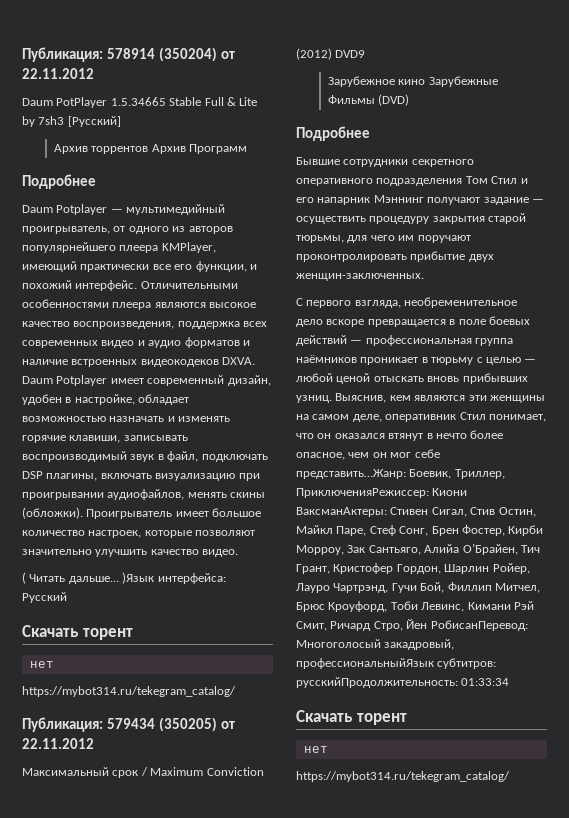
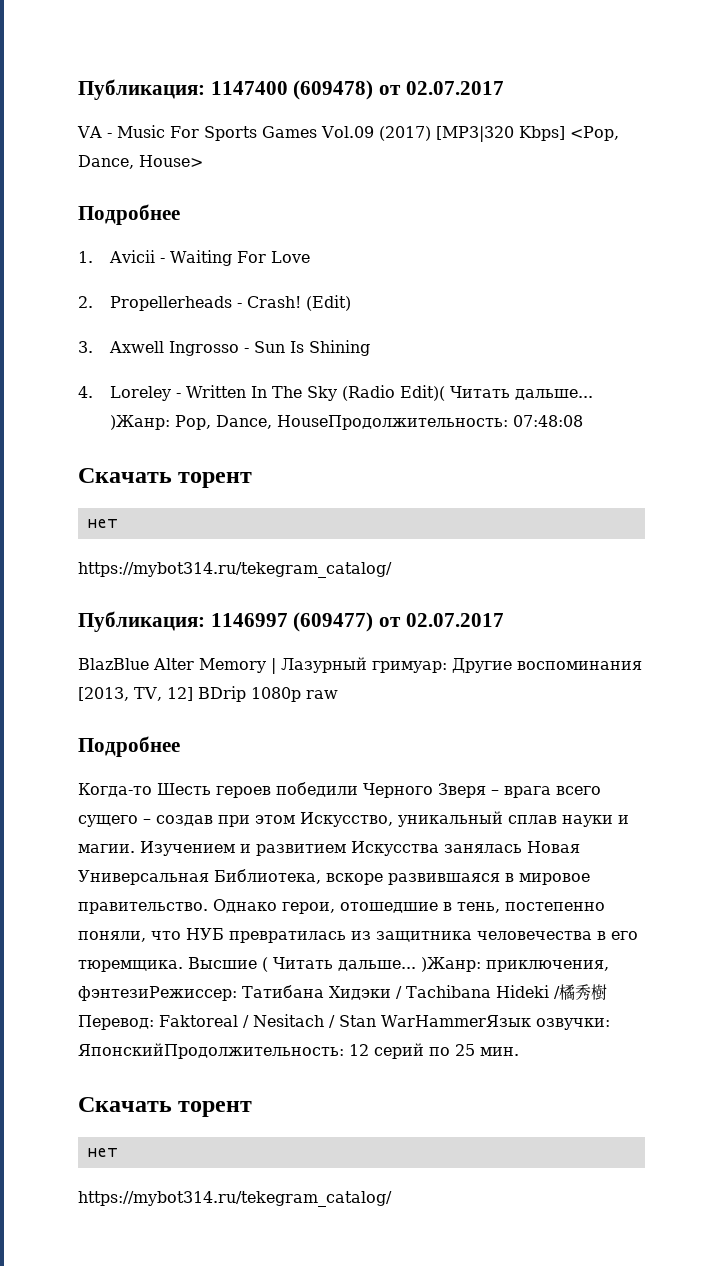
[22,47,235,62] [22,68,94,79] [22,97,258,108] [22,116,121,127] [54,144,248,154] [22,174,96,189] [22,204,226,215] [22,226,233,234] [22,242,216,253] [22,261,257,272] [22,280,238,291] [22,299,257,310] [22,321,268,329] [22,337,250,348] [22,357,256,367] [22,375,271,386] [22,394,190,405] [22,416,231,422] [22,435,188,443] [22,451,268,462] [22,471,260,481] [22,489,266,500] [22,507,262,519] [22,530,256,538] [22,549,239,557] [22,572,226,584] [22,592,67,603] Публикация: 578914 (350204) от 22.11.2012 // Daum PotPlayer 1.5.34665 Stable Full & Lite by 7sh3 [Русский] // Архив торрентов Архив Программ // Подробнее // Daum Potplayer — мультимедийный проигрыватель, от одного из авторов популярнейшего плеера KMPlayer, имеющий практически все его функции, и похожий интерфейс. Отличительными особенностями плеера являются высокое качество воспроизведения, поддержка всех современных видео и аудио форматов и наличие встроенных видеокодеков DXVA. Daum Potplayer имеет современный дизайн, удобен в настройке, обладает возможностью назначать и изменять горячие клавиши, записывать воспроизводимый звук в файл, подключать DSP плагины, включать визуализацию при проигрывании аудиофайлов, менять скины (обложки). Проигрыватель имеет большое количество настроек, которые позволяют значительно улучшить качество видео. // ( Читать дальше... )Язык интерфейса: Русский -> [78,79,504,100] [77,125,619,142] [78,155,203,169] [78,204,180,225] [78,250,310,266] [78,295,351,311] [78,340,370,356] [78,385,593,401] [109,415,583,430] Публикация: 1147400 (609478) от 02.07.2017 // VA - Music For Sports Games Vol.09 (2017) [MP3|320 Kbps] <Pop, Dance, House> // Подробнее // 1. Avicii - Waiting For Love // 2. Propellerheads - Crash! (Edit) // 3. Axwell Ingrosso - Sun Is Shining // 4. Loreley - Written In The Sky (Radio Edit)( Читать дальше... )Жанр: Pop, Dance, HouseПродолжительность: 07:48:08
[106,717,235,732] [22,738,94,749] [22,767,264,778] [296,48,366,60] [328,76,498,87] [328,94,410,106] [296,126,370,141] [296,157,474,167] [296,176,528,186] [296,195,544,205] [296,213,527,224] [296,235,471,243] [296,251,494,262] [296,273,424,281] [296,297,518,308] [296,316,530,327] [296,335,514,346] [296,355,537,365] [296,373,528,384] [296,393,545,403] [296,412,546,422] [296,430,504,441] [296,449,440,460] [296,469,505,479] [296,488,468,498] [296,507,536,517] [296,525,544,536] [296,543,540,555] [296,563,530,574] [296,582,540,593] [296,601,534,612] [296,619,528,631] [296,639,455,650] [296,658,497,669] [296,677,510,688] 579434 (350205) от 22.11.2012 // Максимальный срок / Maximum Conviction (2012) DVD9 // Зарубежное кино Зарубежные Фильмы (DVD) // Подробнее // Бывшие сотрудники секретного оперативного подразделения Том Стил и его напарник Мэннинг получают задание — осуществить процедуру закрытия старой тюрьмы, для чего им поручают проконтролировать прибытие двух женщин-заключенных. // С первого взгляда, необременительное дело вскоре превращается в поле боевых действий — профессиональная группа наёмников проникает в тюрьму с целью — любой ценой отыскать вновь прибывших узниц. Выяснив, кем являются эти женщины на самом деле, оперативник Стил понимает, что он оказался втянут в нечто более опасное, чем он мог себе представить…Жанр: Боевик, Триллер, ПриключенияРежиссер: Киони ВаксманАктеры: Стивен Сигал, Стив Остин, Майкл Паре, Стеф Сонг, Брен Фостер, Кирби Морроу, Зак Сантьяго, Алийа О’Брайен, Тич Грант, Кристофер Гордон, Шарлин Ройер, Лауро Чартрэнд, Гучи Бой, Филлип Митчел, Брюс Кроуфорд, Тоби Левинс, Кимани Рэй Смит, Ричард Стро, Йен РобисанПеревод: Многоголосый закадровый, профессиональныйЯзык субтитров: русскийПродолжительность: 01:33:34 -> [210,612,504,632] [78,657,642,674] [78,686,338,702] [78,736,180,757] [78,782,601,798] [78,811,629,827] [78,841,580,856] [78,869,590,885] [78,899,605,914] [78,928,638,943] [78,957,609,972] [78,984,607,1001] [78,1014,610,1030] [78,1043,519,1059] 1146997 (609477) от 02.07.2017 // BlazBlue Alter Memory | Лазурный гримуар: Другие воспоминания [2013, TV, 12] BDrip 1080p raw // Подробнее // Когда-то Шесть героев победили Черного Зверя – врага всего сущего – создав при этом Искусство, уникальный сплав науки и магии. Изучением и развитием Искусства занялась Новая Универсальная Библиотека, вскоре развившаяся в мировое правительство. Однако герои, отошедшие в тень, постепенно поняли, что НУБ превратилась из защитника человечества в его тюремщика. Высшие ( Читать дальше... )Жанр: приключения, фэнтезиРежиссер: Татибана Хидэки / Tachibana Hideki /橘秀樹Перевод: Faktoreal / Nesitach / Stan WarHammerЯзык озвучки: ЯпонскийПродолжительность: 12 серий по 25 мин.

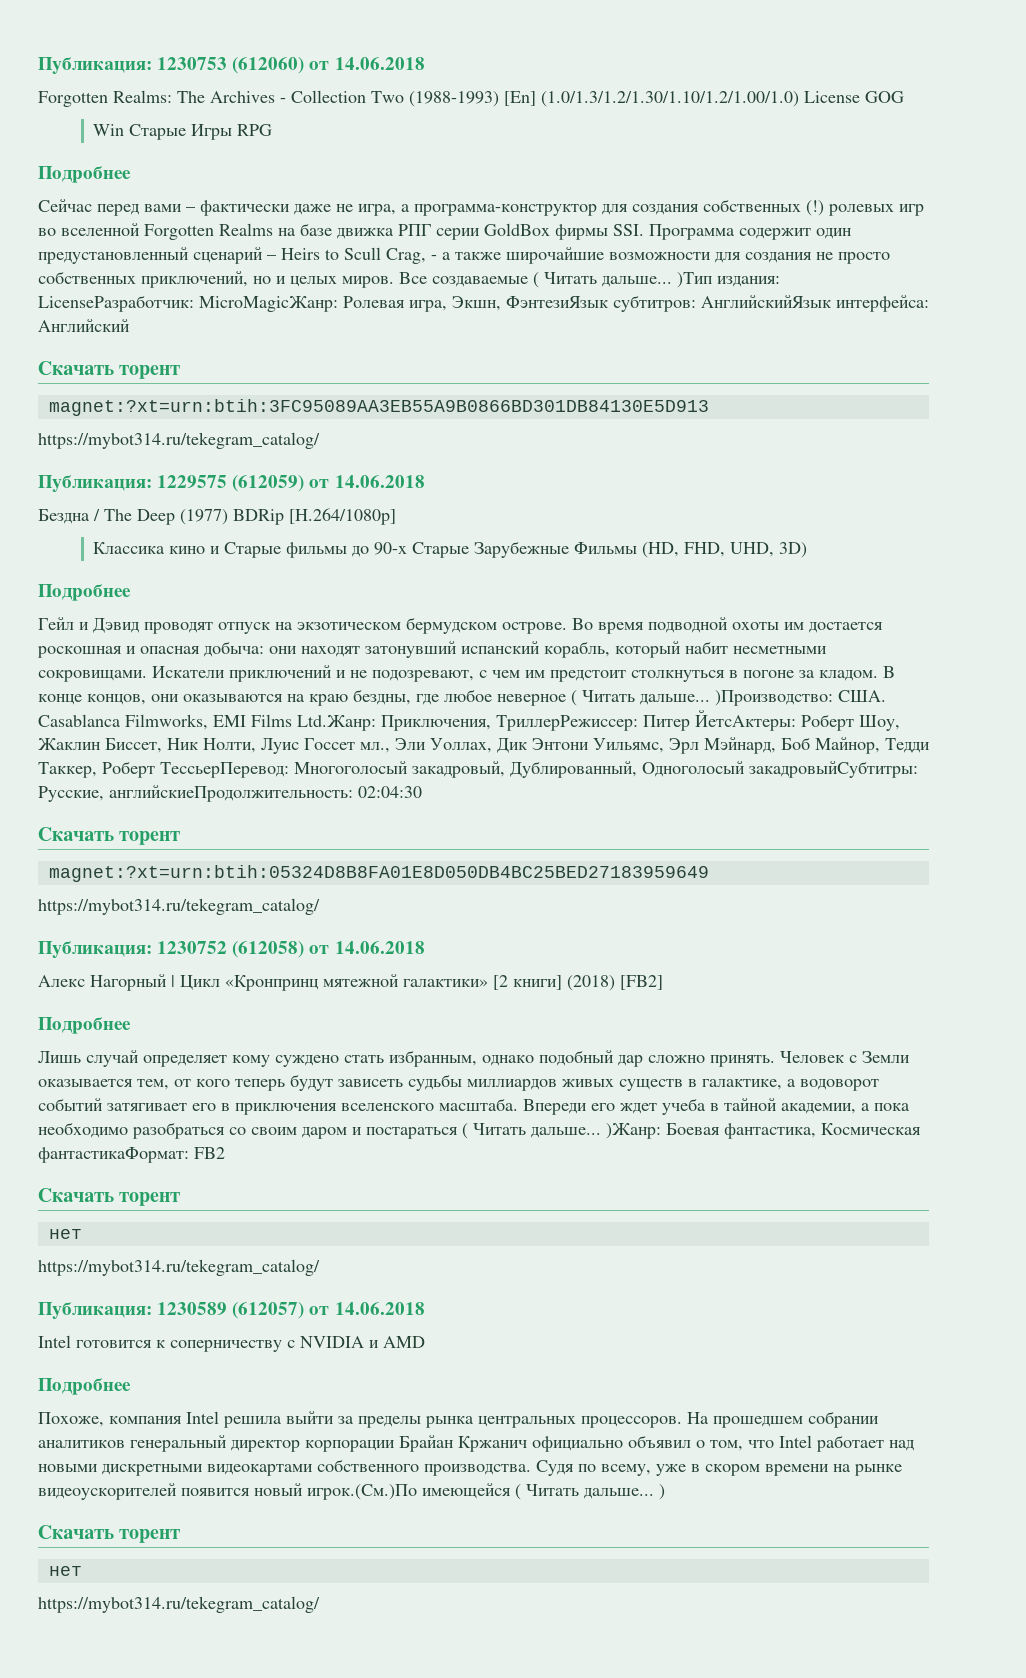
[78,79,504,100] [77,125,619,142] [78,155,203,169] [78,204,180,225] [78,250,310,266] [78,295,351,311] [78,340,370,356] [78,385,593,401] [109,415,583,430] Публикация: 1147400 (609478) от 02.07.2017 // VA - Music For Sports Games Vol.09 (2017) [MP3|320 Kbps] <Pop, Dance, House> // Подробнее // 1. Avicii - Waiting For Love // 2. Propellerheads - Crash! (Edit) // 3. Axwell Ingrosso - Sun Is Shining // 4. Loreley - Written In The Sky (Radio Edit)( Читать дальше... )Жанр: Pop, Dance, HouseПродолжительность: 07:48:08 -> [38,57,425,74] [38,90,904,107] [93,124,273,140] [38,166,131,183] [38,199,924,216] [38,223,852,240] [38,247,890,264] [38,271,780,288] [38,295,929,312] [38,319,130,332] [38,361,181,379] [48,399,709,416] [38,432,320,449] [38,475,425,492] [38,508,396,525] [93,541,808,558] [38,584,131,601] [38,617,883,634] [37,641,827,658] [38,665,895,682] [38,689,886,706] [38,710,900,731] [38,737,930,754] [38,761,918,778] [38,785,422,802] [38,827,181,845] [48,865,709,882] [38,898,320,915] [38,941,425,958] [38,974,663,991] [38,1017,131,1034] [38,1050,910,1067] [38,1074,879,1091] [38,1098,910,1115] [38,1122,921,1139] [38,1147,225,1163] Публикация: 1230753 (612060) от 14.06.2018 // Forgotten Realms: The Archives - Collection Two (1988-1993) [En] (1.0/1.3/1.2/1.30/1.10/1.2/1.00/1.0) License GOG // Win Старые Игры RPG // Подробнее // Сейчас перед вами – фактически даже не игра, а программа-конструктор для создания собственных (!) ролевых игр во вселенной Forgotten Realms на базе движка РПГ серии GoldBox фирмы SSI. Программа содержит один предустановленный сценарий – Heirs to Scull Crag, - а также широчайшие возможности для создания не просто собственных приключений, но и целых миров. Все создаваемые ( Читать дальше... )Тип издания: LicenseРазработчик: MicroMagicЖанр: Ролевая игра, Экшн, ФэнтезиЯзык субтитров: АнглийскийЯзык интерфейса: Английский // Скачать торент // magnet:?xt=urn:btih:3FC95089AA3EB55A9B0866BD301DB84130E5D913 // https://mybot314.ru/tekegram_catalog/ // Публикация: 1229575 (612059) от 14.06.2018 // Бездна / The Deep (1977) BDRip [H.264/1080p] // Классика кино и Старые фильмы до 90-х Старые Зарубежные Фильмы (HD, FHD, UHD, 3D) // Подробнее // Гейл и Дэвид проводят отпуск на экзотическом бермудском острове. Во время подводной охоты им достается роскошная и опасная добыча: они находят затонувший испанский корабль, который набит несметными сокровищами. Искатели приключений и не подозревают, с чем им предстоит столкнуться в погоне за кладом. В конце концов, они оказываются на краю бездны, где любое неверное ( Читать дальше... )Производство: США. Casablanca Filmworks, EMI Films Ltd.Жанр: Приключения, ТриллерРежиссер: Питер ЙетсАктеры: Роберт Шоу, Жаклин Биссет, Ник Нолти, Луис Госсет мл., Эли Уоллах, Дик Энтони Уильямс, Эрл Мэйнард, Боб Майнор, Тедди Таккер, Роберт ТессьерПеревод: Многоголосый закадровый, Дублированный, Одноголосый закадровыйСубтитры: Русские, английскиеПродолжительность: 02:04:30 // Скачать торент // magnet:?xt=urn:btih:05324D8B8FA01E8D050DB4BC25BED27183959649 // https://mybot314.ru/tekegram_catalog/ // Публикация: 1230752 (612058) от 14.06.2018 // Алекс Нагорный | Цикл «Кронпринц мятежной галактики» [2 книги] (2018) [FB2] // Подробнее // Лишь случай определяет кому суждено стать избранным, однако подобный дар сложно принять. Человек с Земли оказывается тем, от кого теперь будут зависеть судьбы миллиардов живых существ в галактике, а водоворот событий затягивает его в приключения вселенского масштаба. Впереди его ждет учеба в тайной академии, а пока необходимо разобраться со своим даром и постараться ( Читать дальше... )Жанр: Боевая фантастика, Космическая фантастикаФормат: FB2
[210,612,504,632] [78,657,642,674] [78,686,338,702] [78,736,180,757] [78,782,601,798] [78,811,629,827] [78,841,580,856] [78,869,590,885] [78,899,605,914] [78,928,638,943] [78,957,609,972] [78,984,607,1001] [78,1014,610,1030] [78,1043,519,1059] 1146997 (609477) от 02.07.2017 // BlazBlue Alter Memory | Лазурный гримуар: Другие воспоминания [2013, TV, 12] BDrip 1080p raw // Подробнее // Когда-то Шесть героев победили Черного Зверя – врага всего сущего – создав при этом Искусство, уникальный сплав науки и магии. Изучением и развитием Искусства занялась Новая Универсальная Библиотека, вскоре развившаяся в мировое правительство. Однако герои, отошедшие в тень, постепенно поняли, что НУБ превратилась из защитника человечества в его тюремщика. Высшие ( Читать дальше... )Жанр: приключения, фэнтезиРежиссер: Татибана Хидэки / Tachibana Hideki /橘秀樹Перевод: Faktoreal / Nesitach / Stan WarHammerЯзык озвучки: ЯпонскийПродолжительность: 12 серий по 25 мин. -> [157,1302,425,1319] [38,1335,425,1352] [38,1378,131,1395] [38,1411,879,1428] [38,1435,914,1452] [38,1459,902,1476] [38,1483,665,1500] 1230589 (612057) от 14.06.2018 // Intel готовится к соперничеству с NVIDIA и AMD // Подробнее // Похоже, компания Intel решила выйти за пределы рынка центральных процессоров. На прошедшем собрании аналитиков генеральный директор корпорации Брайан Кржанич официально объявил о том, что Intel работает над новыми дискретными видеокартами собственного производства. Судя по всему, уже в скором времени на рынке видеоускорителей появится новый игрок.(См.)По имеющейся ( Читать дальше... )

